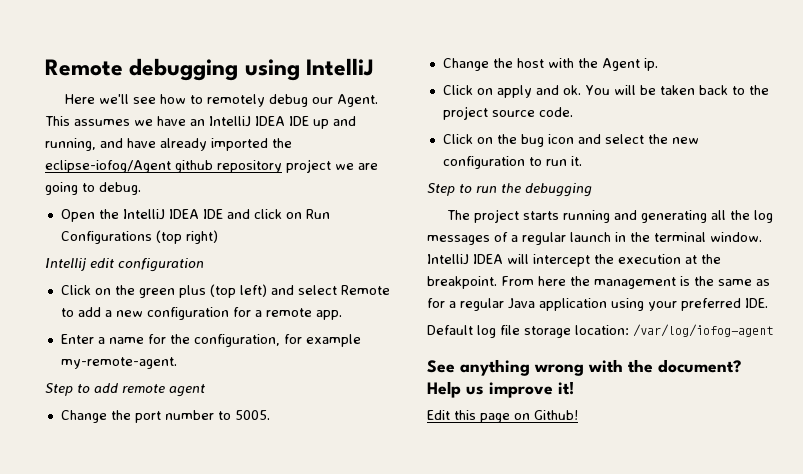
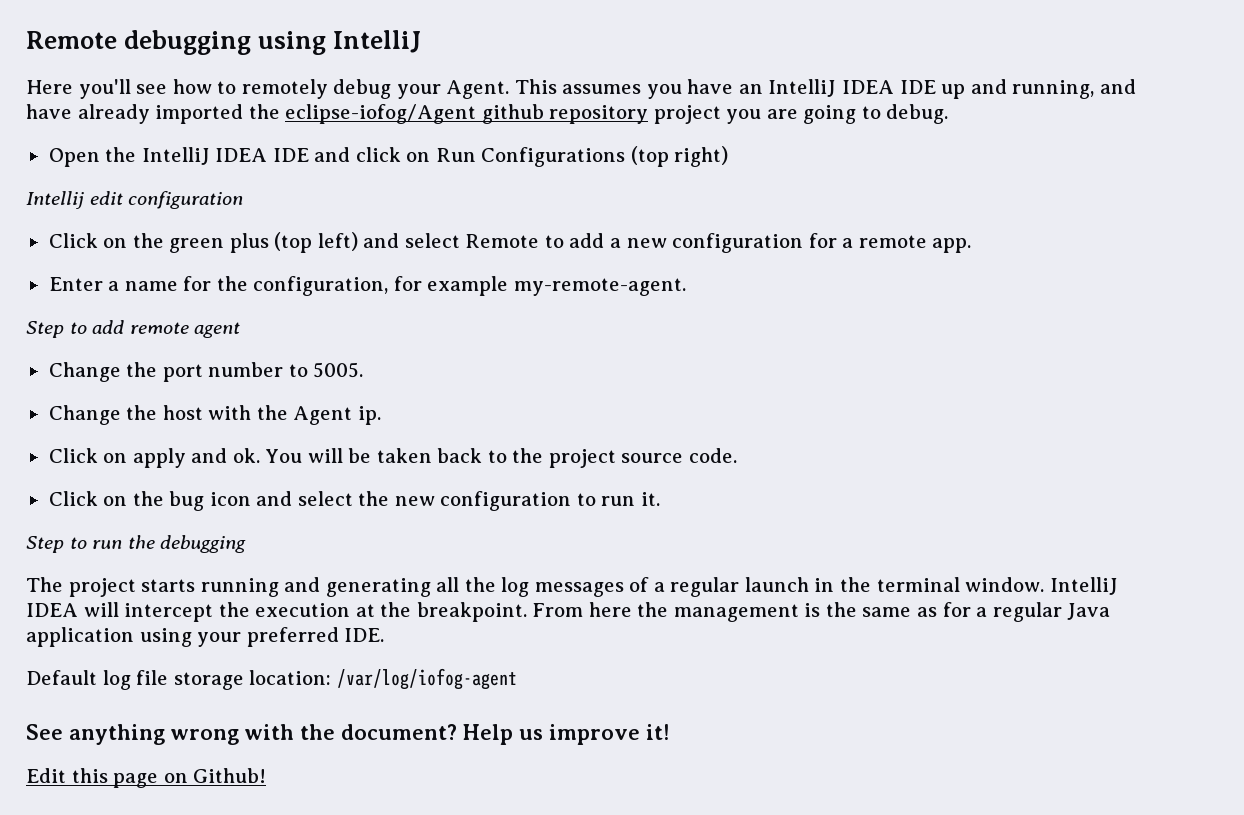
[98,94,129,104] we'll -> [78,79,131,99] you'll
[311,97,333,104] our -> [396,84,441,99] your
[134,119,153,126] we -> [646,84,682,99] you
[335,163,354,170] we -> [726,109,762,124] you

